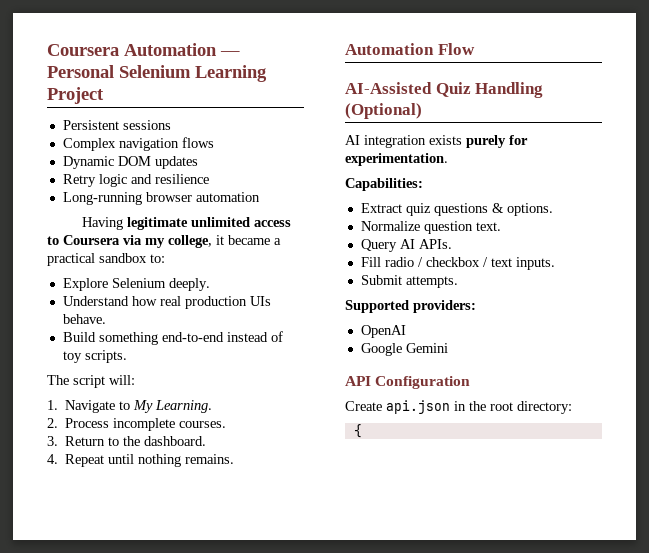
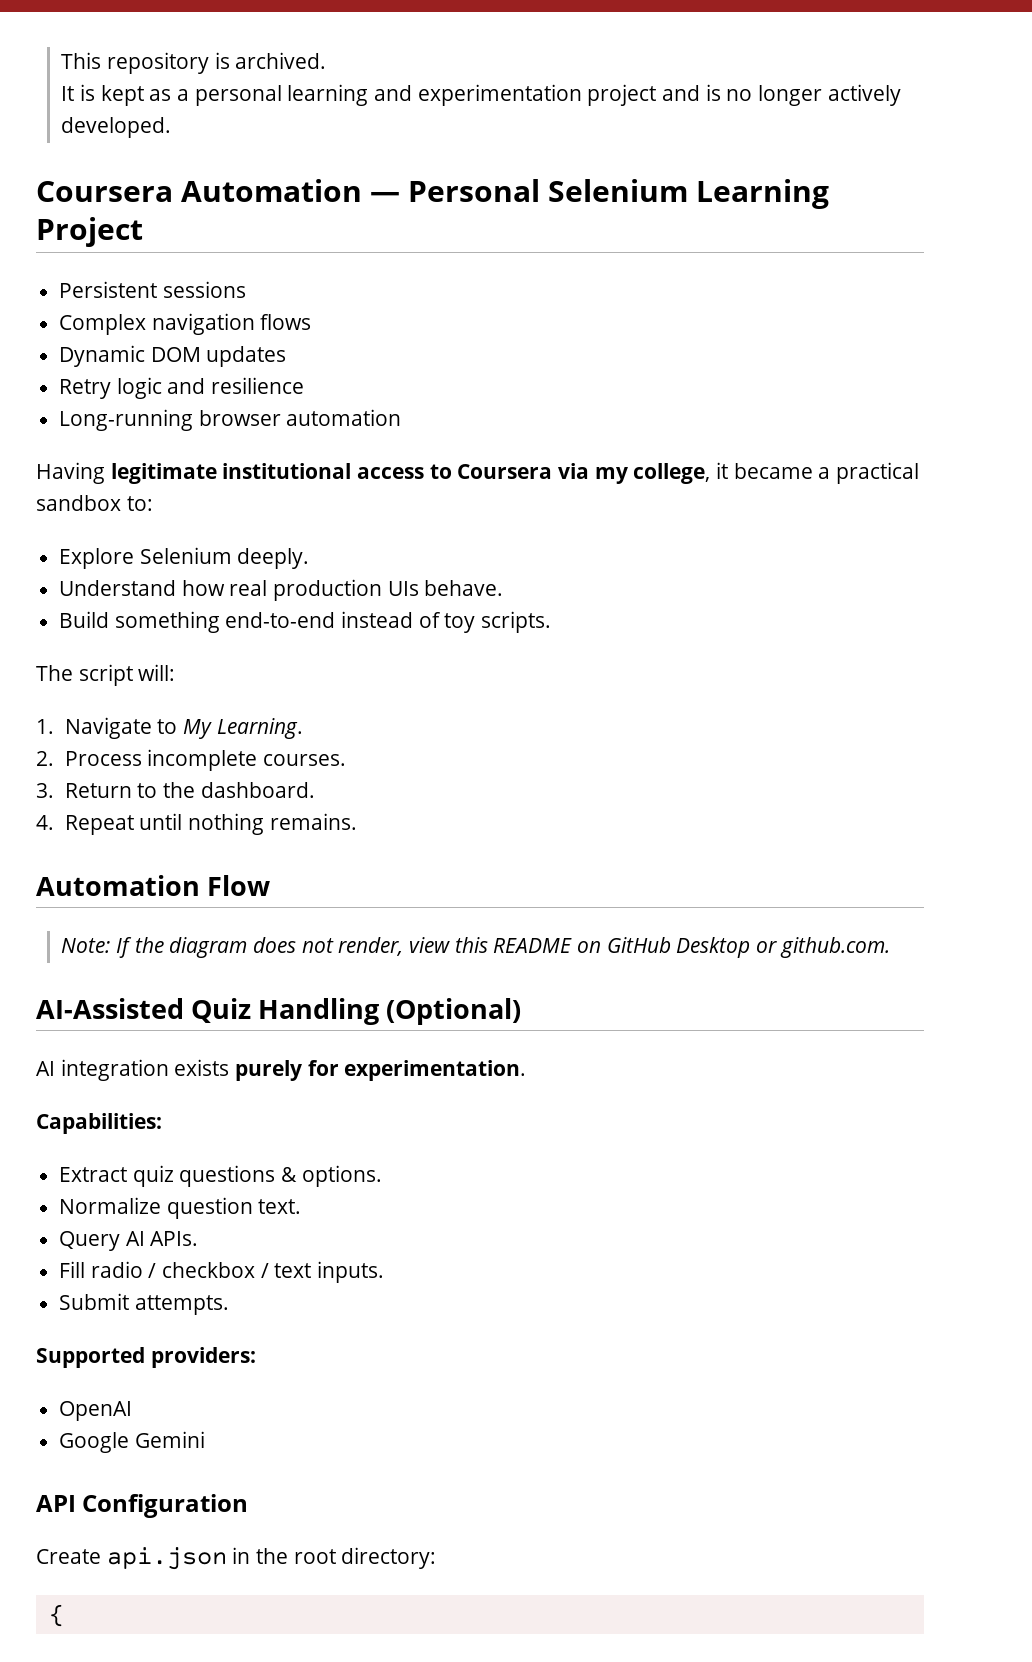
(47, 50) none -> [61,52,327,74] [61,84,901,106] [61,117,172,138] This repository is archived. // It is kept as a personal learning and experimentation project and is no longer actively developed. //
[191,217,251,227] unlimited -> [222,463,352,479] institutional
(475, 49) none -> [61,937,890,958] // Note: If the diagram does not render, view this README on GitHub Desktop or github.com.

